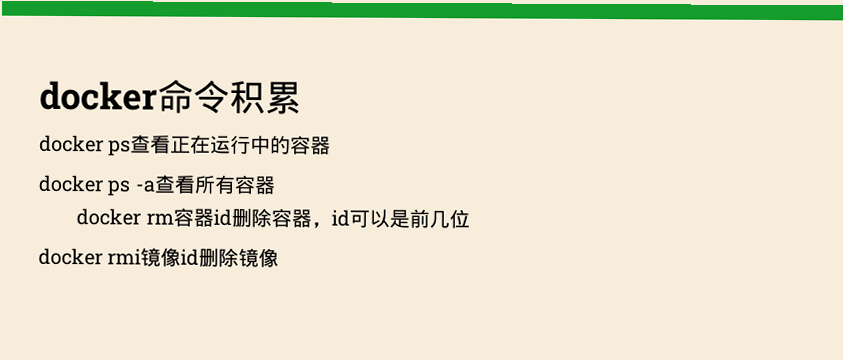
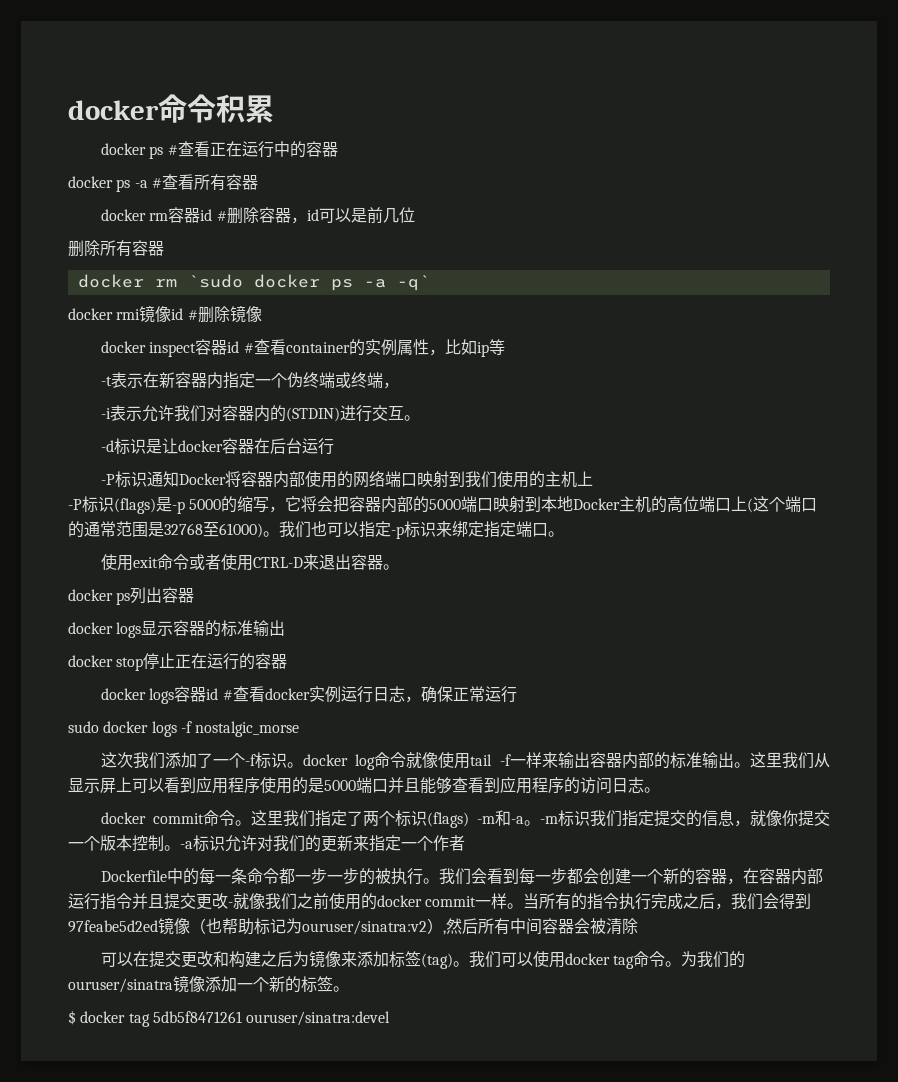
(132, 148) none -> [167,145,178,155] #
(155, 186) none -> [151,178,162,188] #
(232, 217) none -> [216,211,227,221] #
(470, 219) none -> [68,240,164,257] [77,274,430,291] // 删除所有容器 // docker rm `sudo docker ps -a -q`
(200, 257) none -> [187,310,198,320] #
(280, 258) none -> [100,339,505,357] [100,372,399,389] [100,405,420,422] [100,438,334,455] [100,470,593,488] [68,496,818,514] [68,521,564,539] [100,554,399,571] [68,587,195,605] [68,620,286,638] [68,653,288,671] [100,686,517,704] [68,721,300,737] [100,752,830,770] [68,776,660,794] [100,810,830,828] [68,835,465,852] [100,868,823,885] [68,893,812,910] [68,917,638,935] [100,950,746,969] [68,975,349,993] [68,1010,391,1027] // docker inspect容器id #查看container的实例属性，比如ip等 // -t表示在新容器内指定一个伪终端或终端， // -i表示允许我们对容器内的(STDIN)进行交互。 // -d标识是让docker容器在后台运行 // -P标识通知Docker将容器内部使用的网络端口映射到我们使用的主机上 // -P标识(flags)是-p 5000的缩写，它将会把容器内部的5000端口映射到本地Docker主机的高位端口上(这个端口的通常范围是32768至61000)。我们也可以指定-p标识来绑定指定端口。 // 使用exit命令或者使用CTRL-D来退出容器。 // docker ps列出容器 // docker logs显示容器的标准输出 // docker stop停止正在运行的容器 // docker logs容器id #查看docker实例运行日志，确保正常运行 // sudo docker logs -f nostalgic_morse // 这次我们添加了一个-f标识。docker log命令就像使用tail -f一样来输出容器内部的标准输出。这里我们从显示屏上可以看到应用程序使用的是5000端口并且能够查看到应用程序的访问日志。 // docker commit命令。这里我们指定了两个标识(flags) -m和-a。-m标识我们指定提交的信息，就像你提交一个版本控制。-a标识允许对我们的更新来指定一个作者 // Dockerfile中的每一条命令都一步一步的被执行。我们会看到每一步都会创建一个新的容器，在容器内部运行指令并且提交更改-就像我们之前使用的docker commit一样。当所有的指令执行完成之后，我们会得到97feabe5d2ed镜像（也帮助标记为ouruser/sinatra:v2）,然后所有中间容器会被清除 // 可以在提交更改和构建之后为镜像来添加标签(tag)。我们可以使用docker tag命令。为我们的ouruser/sinatra镜像添加一个新的标签。 // $ docker tag 5db5f8471261 ouruser/sinatra:devel

